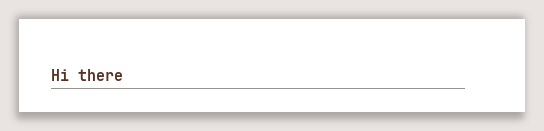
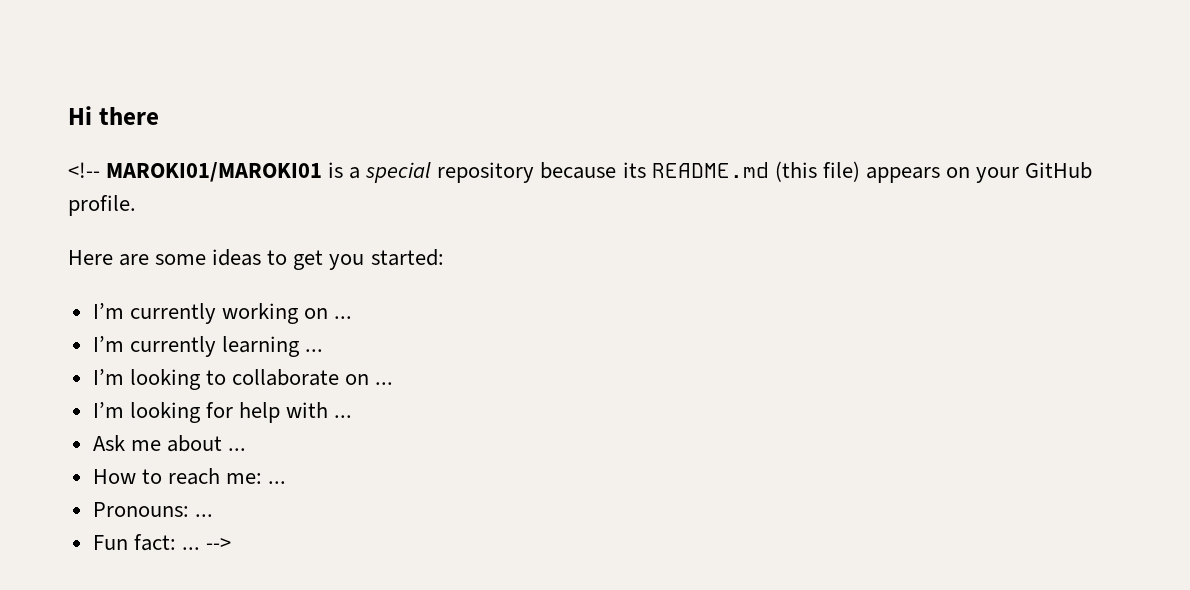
(123, 75) none -> [68,161,1093,183] [68,195,136,216] [68,249,444,270] [92,303,353,324] [92,336,323,357] [92,369,394,390] [92,402,353,423] [92,435,246,452] [92,468,287,485] [92,502,213,517] [92,534,231,551] // <!-- MAROKI01/MAROKI01 is a special repository because its README.md (this file) appears on your GitHub profile. // Here are some ideas to get you started: // I’m currently working on ... // I’m currently learning ... // I’m looking to collaborate on ... // I’m looking for help with ... // Ask me about ... // How to reach me: ... // Pronouns: ... // Fun fact: ... -->

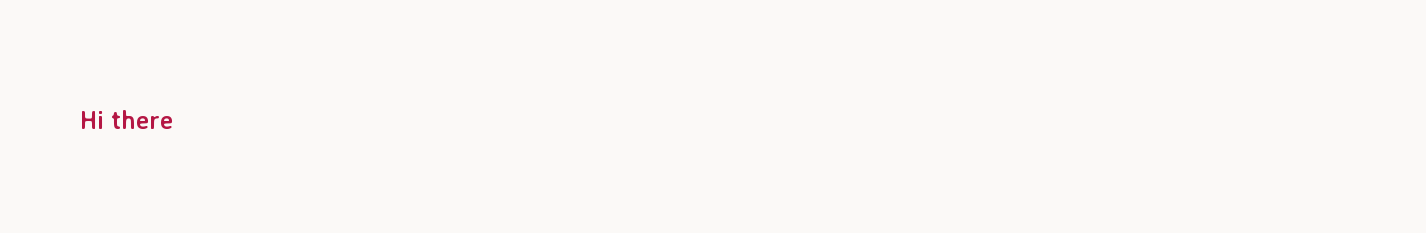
[68,161,1093,183] [68,195,136,216] [68,249,444,270] [92,303,353,324] [92,336,323,357] [92,369,394,390] [92,402,353,423] [92,435,246,452] [92,468,287,485] [92,502,213,517] [92,534,231,551] // <!-- MAROKI01/MAROKI01 is a special repository because its README.md (this file) appears on your GitHub profile. // Here are some ideas to get you started: // I’m currently working on ... // I’m currently learning ... // I’m looking to collaborate on ... // I’m looking for help with ... // Ask me about ... // How to reach me: ... // Pronouns: ... // Fun fact: ... --> -> (173, 119) none

